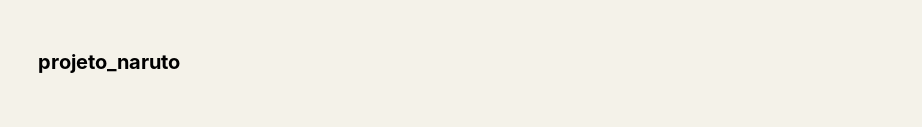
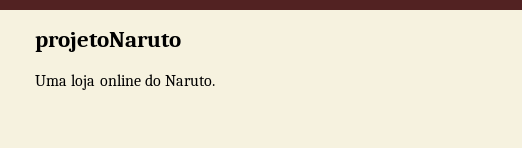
[38,54,180,73] projeto_naruto -> [35,32,181,52] [35,74,216,90] projetoNaruto // Uma loja online do Naruto.

